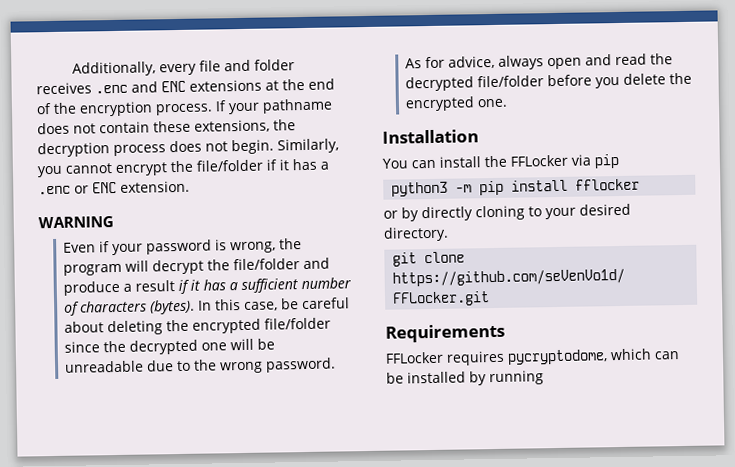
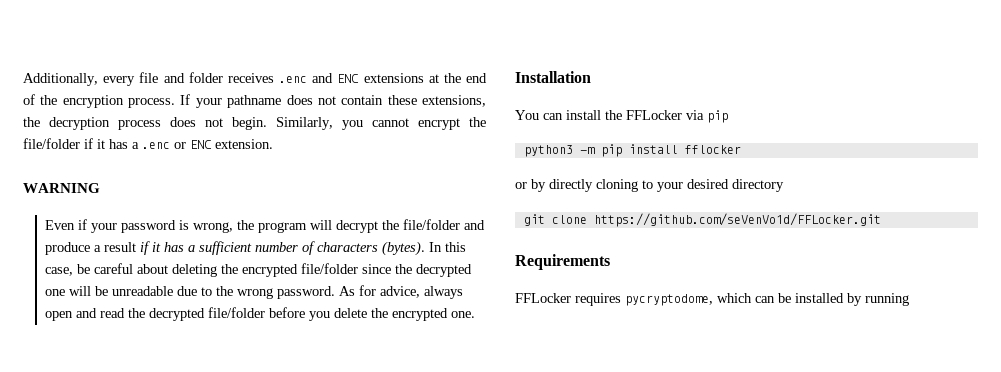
[383,226,449,242] directory. -> [732,179,784,192] directory

